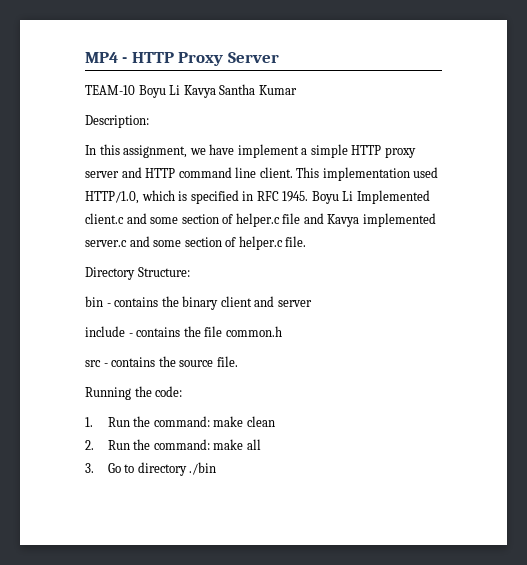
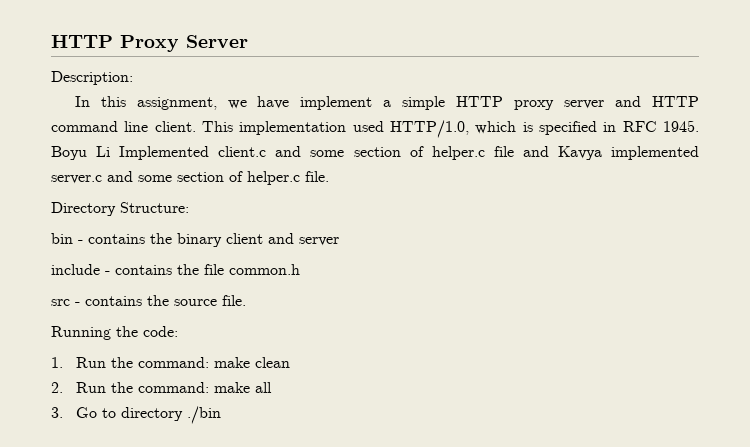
[85,52,128,63] MP4 - -> (51, 41) none
[85,84,297,98] // TEAM-10 Boyu Li Kavya Santha Kumar -> (248, 41) none

